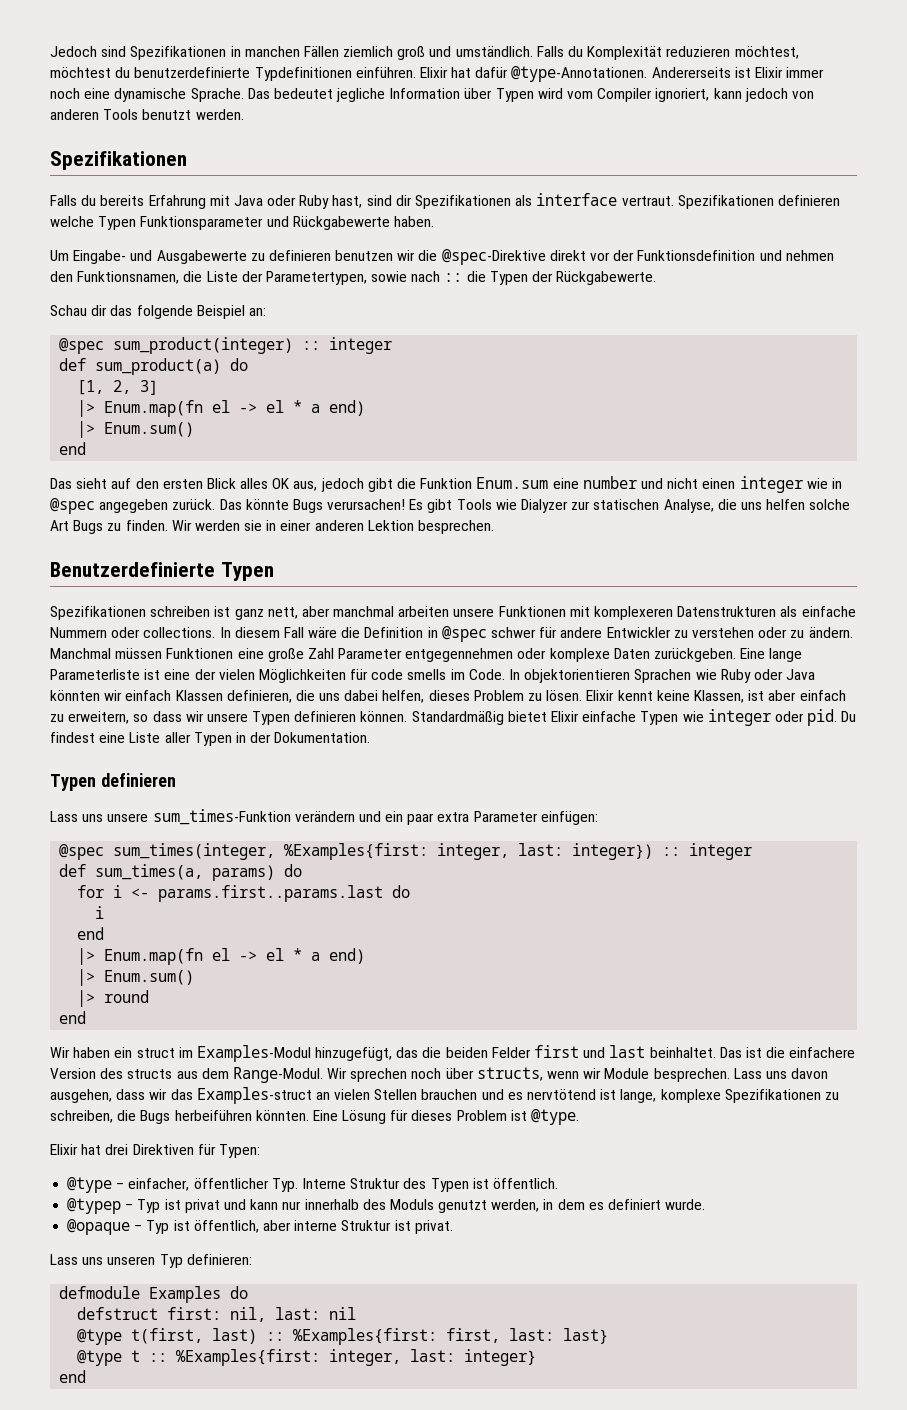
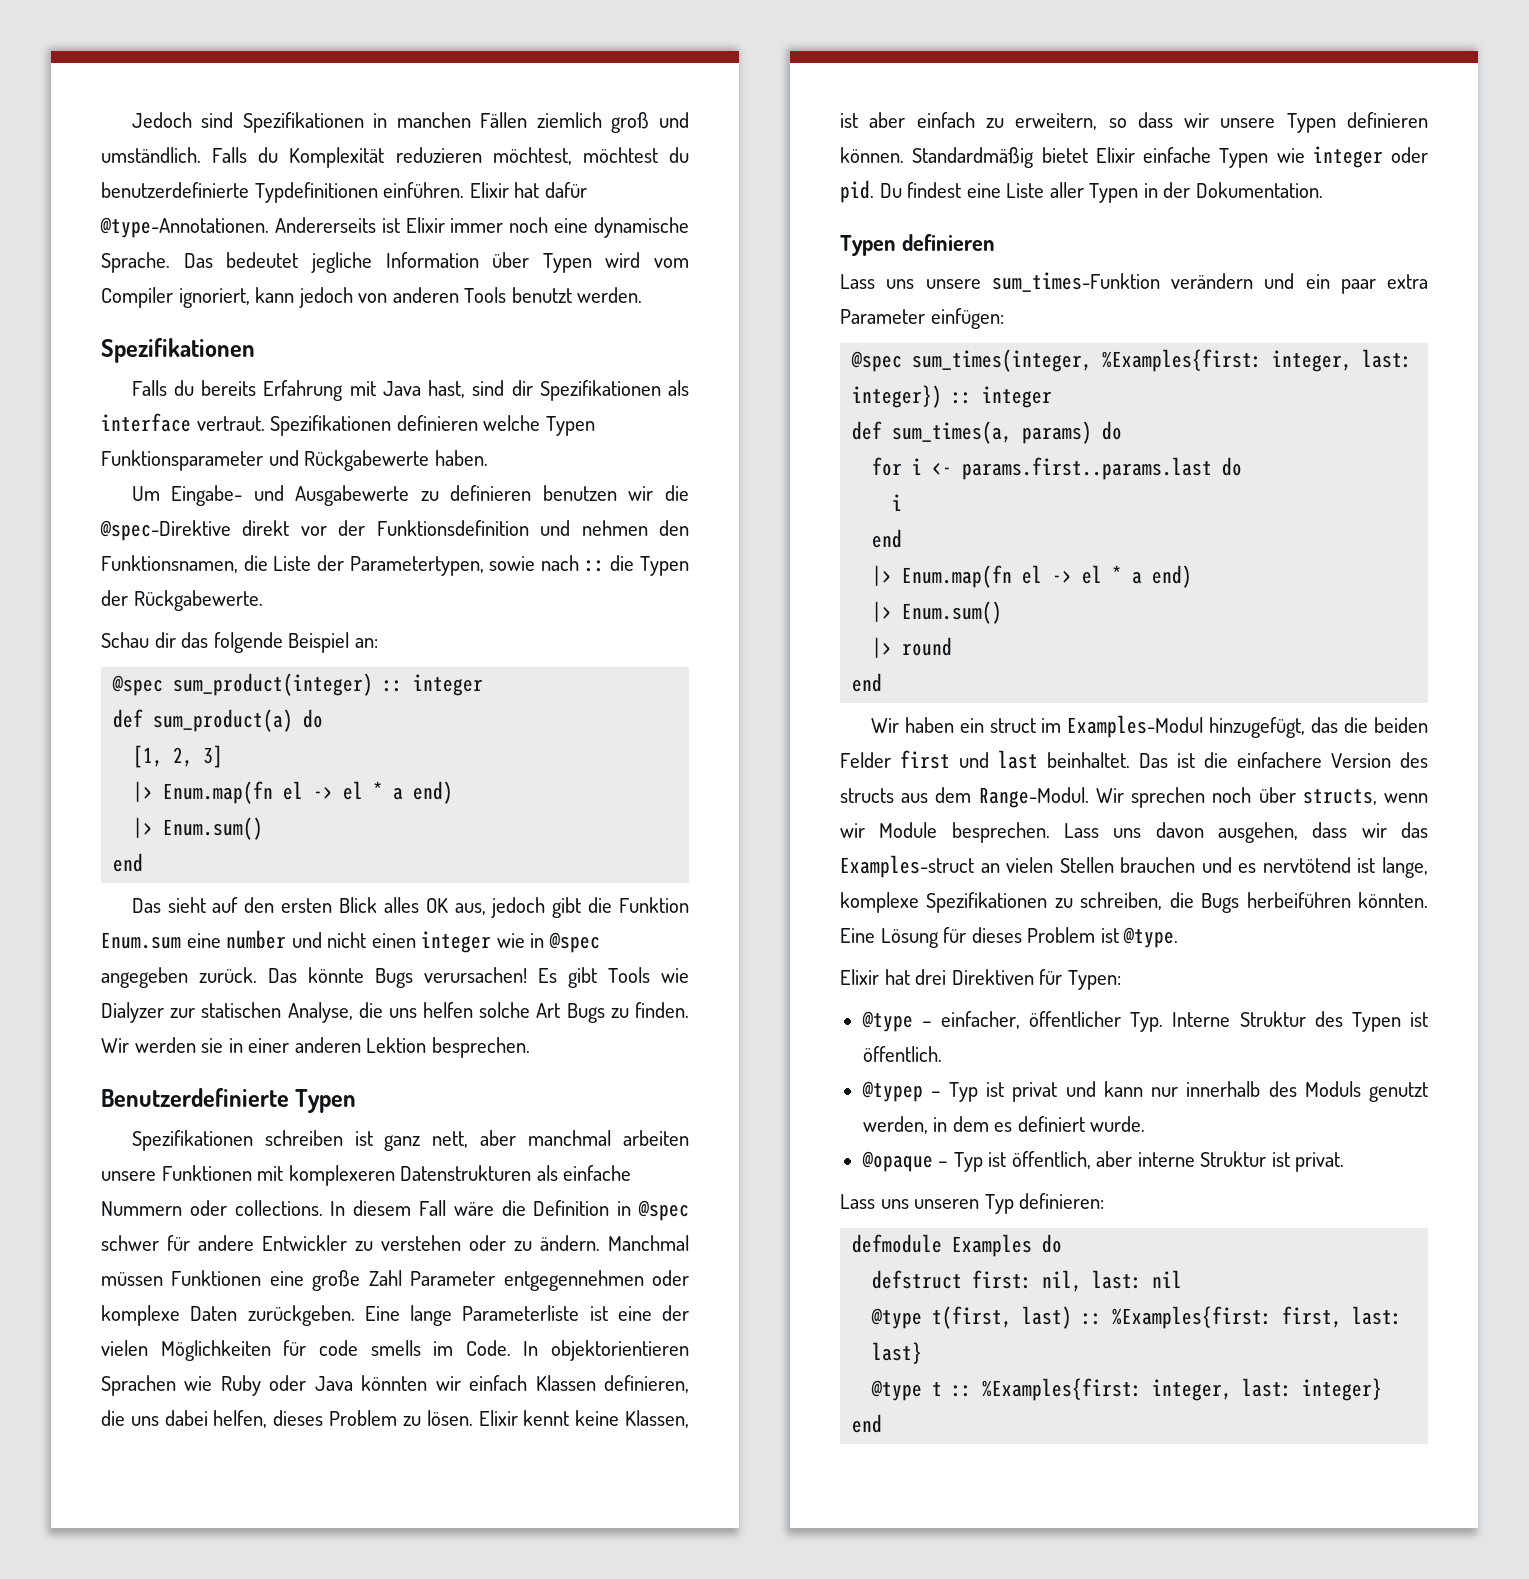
[267,195,330,209] oder Ruby -> (421, 388) none

